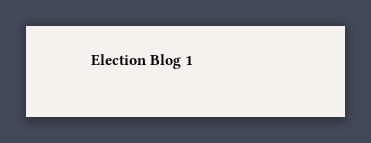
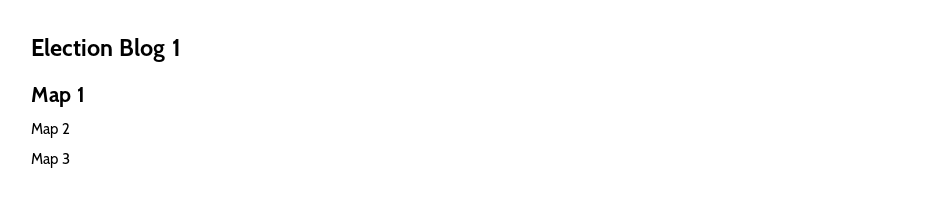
(194, 60) none -> [31,87,85,107] [31,123,71,138] [31,153,71,168] // Map 1 // Map 2 // Map 3

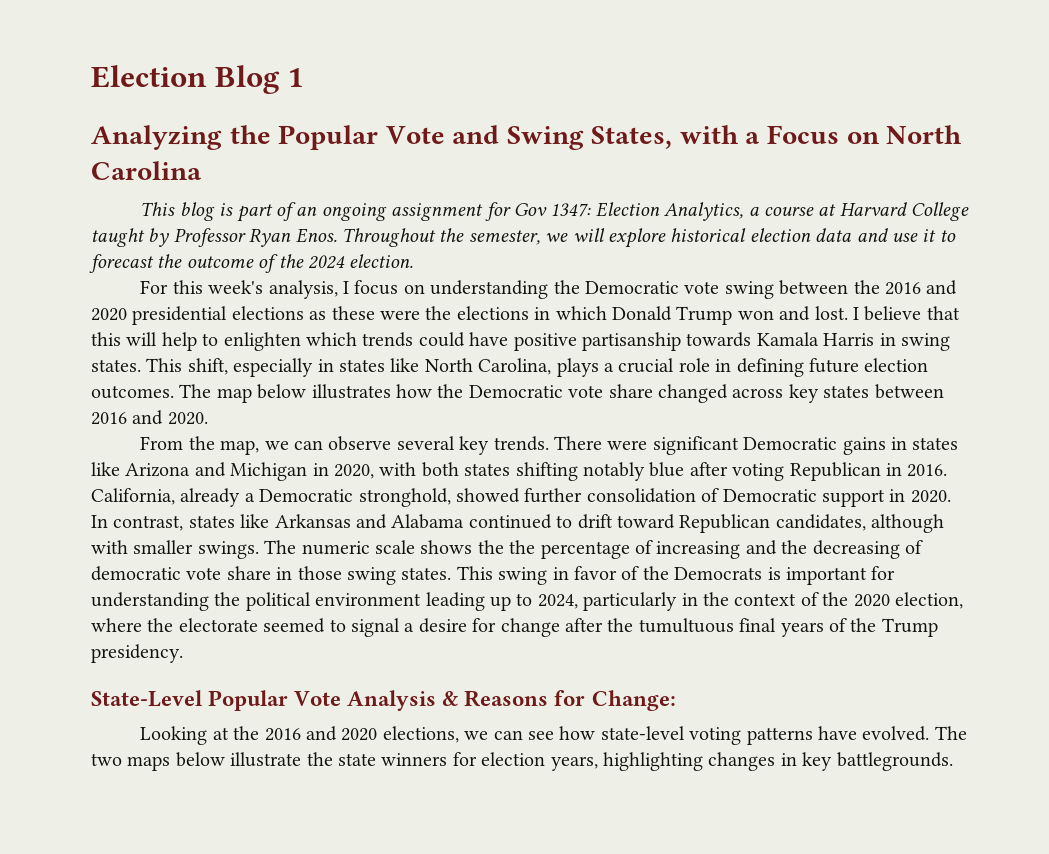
[31,87,85,107] [31,123,71,138] [31,153,71,168] Map 1 // Map 2 // Map 3 -> [91,125,963,150] [91,161,202,180] [140,202,970,222] [91,228,956,248] [89,254,414,273] [140,280,958,299] [91,306,960,325] [91,332,950,351] [91,358,929,377] [91,384,944,403] [91,410,208,425] [140,436,959,455] [91,462,948,481] [91,488,951,507] [91,514,945,533] [91,540,923,559] [91,566,896,585] [91,592,963,611] [91,618,938,637] [91,644,183,663] [91,690,676,711] [140,726,967,745] [91,752,953,771] Analyzing the Popular Vote and Swing States, with a Focus on North Carolina // This blog is part of an ongoing assignment for Gov 1347: Election Analytics, a course at Harvard College taught by Professor Ryan Enos. Throughout the semester, we will explore historical election data and use it to forecast the outcome of the 2024 election. // For this week's analysis, I focus on understanding the Democratic vote swing between the 2016 and 2020 presidential elections as these were the elections in which Donald Trump won and lost. I believe that this will help to enlighten which trends could have positive partisanship towards Kamala Harris in swing states. This shift, especially in states like North Carolina, plays a crucial role in defining future election outcomes. The map below illustrates how the Democratic vote share changed across key states between 2016 and 2020. // From the map, we can observe several key trends. There were significant Democratic gains in states like Arizona and Michigan in 2020, with both states shifting notably blue after voting Republican in 2016. California, already a Democratic stronghold, showed further consolidation of Democratic support in 2020. In contrast, states like Arkansas and Alabama continued to drift toward Republican candidates, although with smaller swings. The numeric scale shows the the percentage of increasing and the decreasing of democratic vote share in those swing states. This swing in favor of the Democrats is important for understanding the political environment leading up to 2024, particularly in the context of the 2020 election, where the electorate seemed to signal a desire for change after the tumultuous final years of the Trump presidency. // State-Level Popular Vote Analysis & Reasons for Change: // Looking at the 2016 and 2020 elections, we can see how state-level voting patterns have evolved. The two maps below illustrate the state winners for election years, highlighting changes in key battlegrounds.

